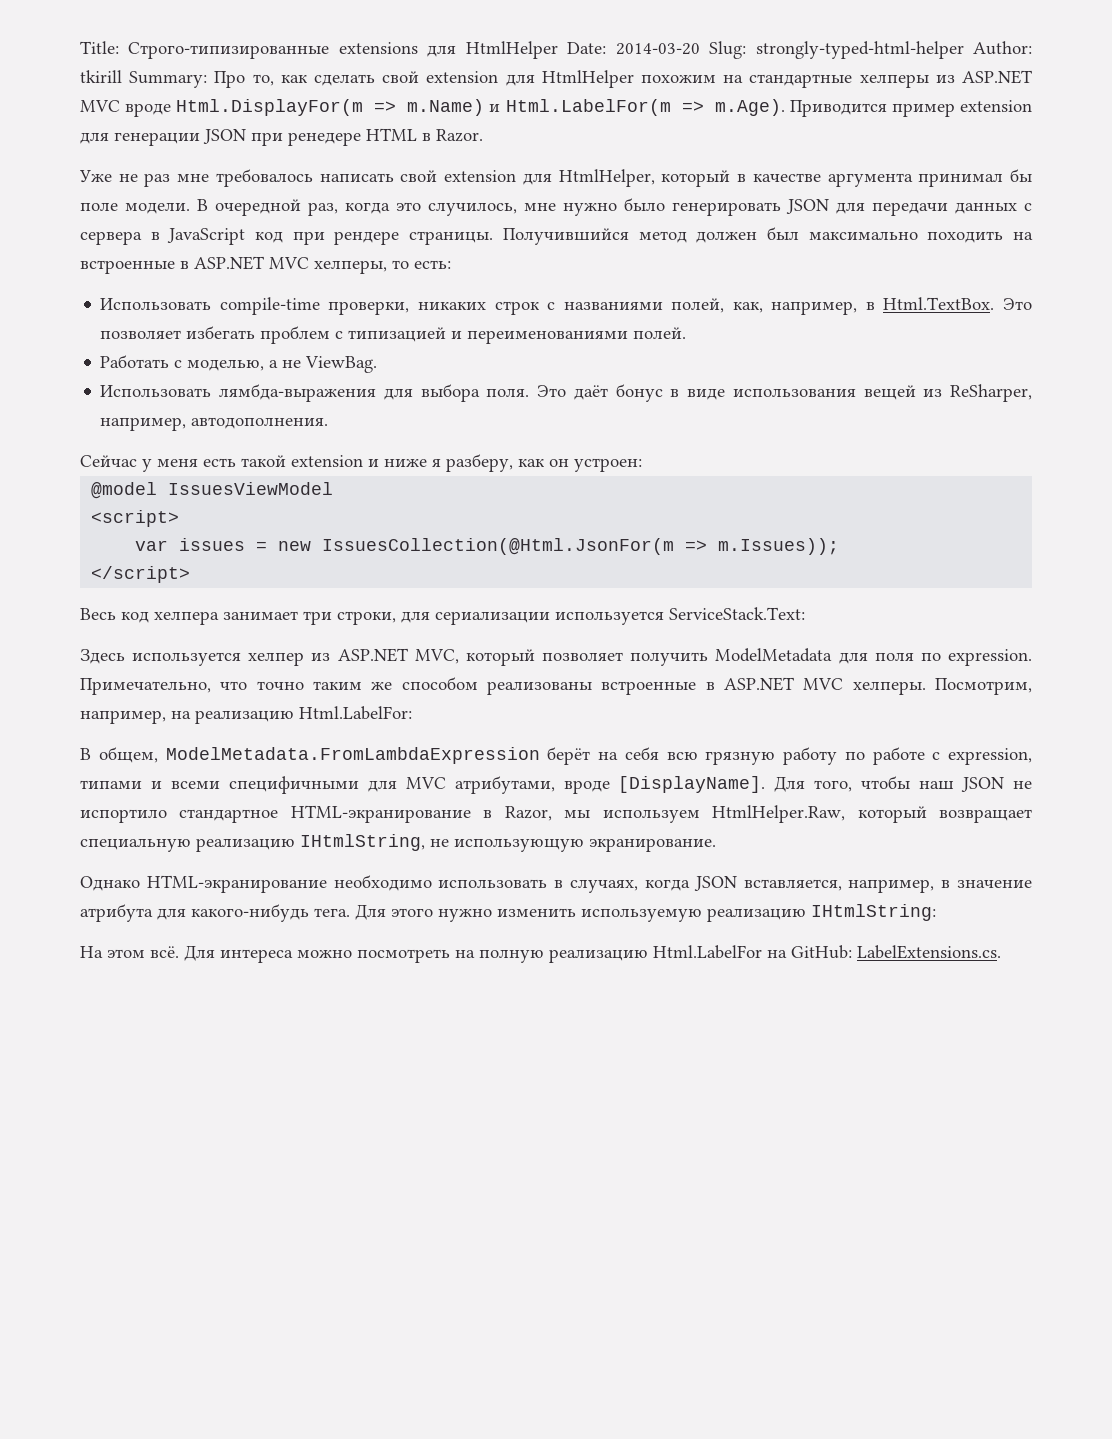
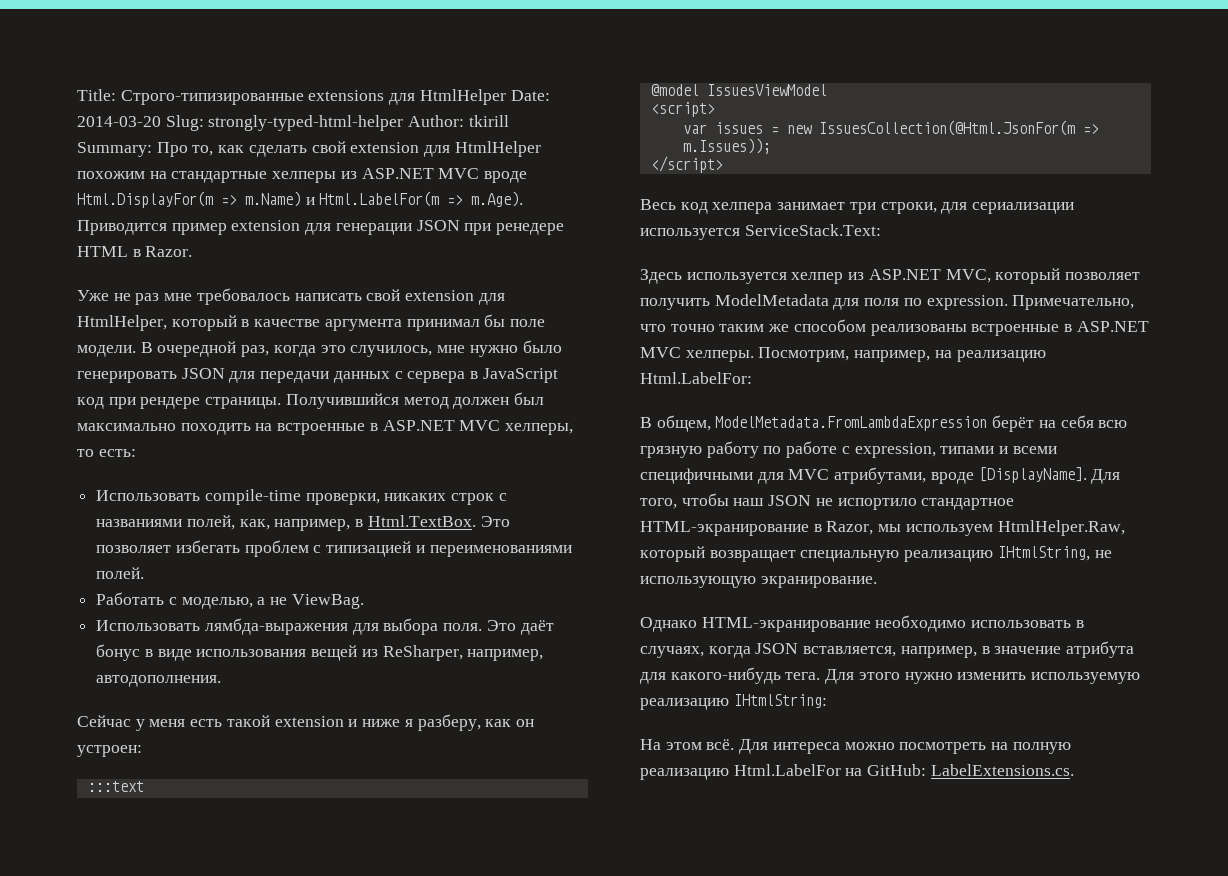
(642, 465) none -> [87,781,144,792] // :::text

